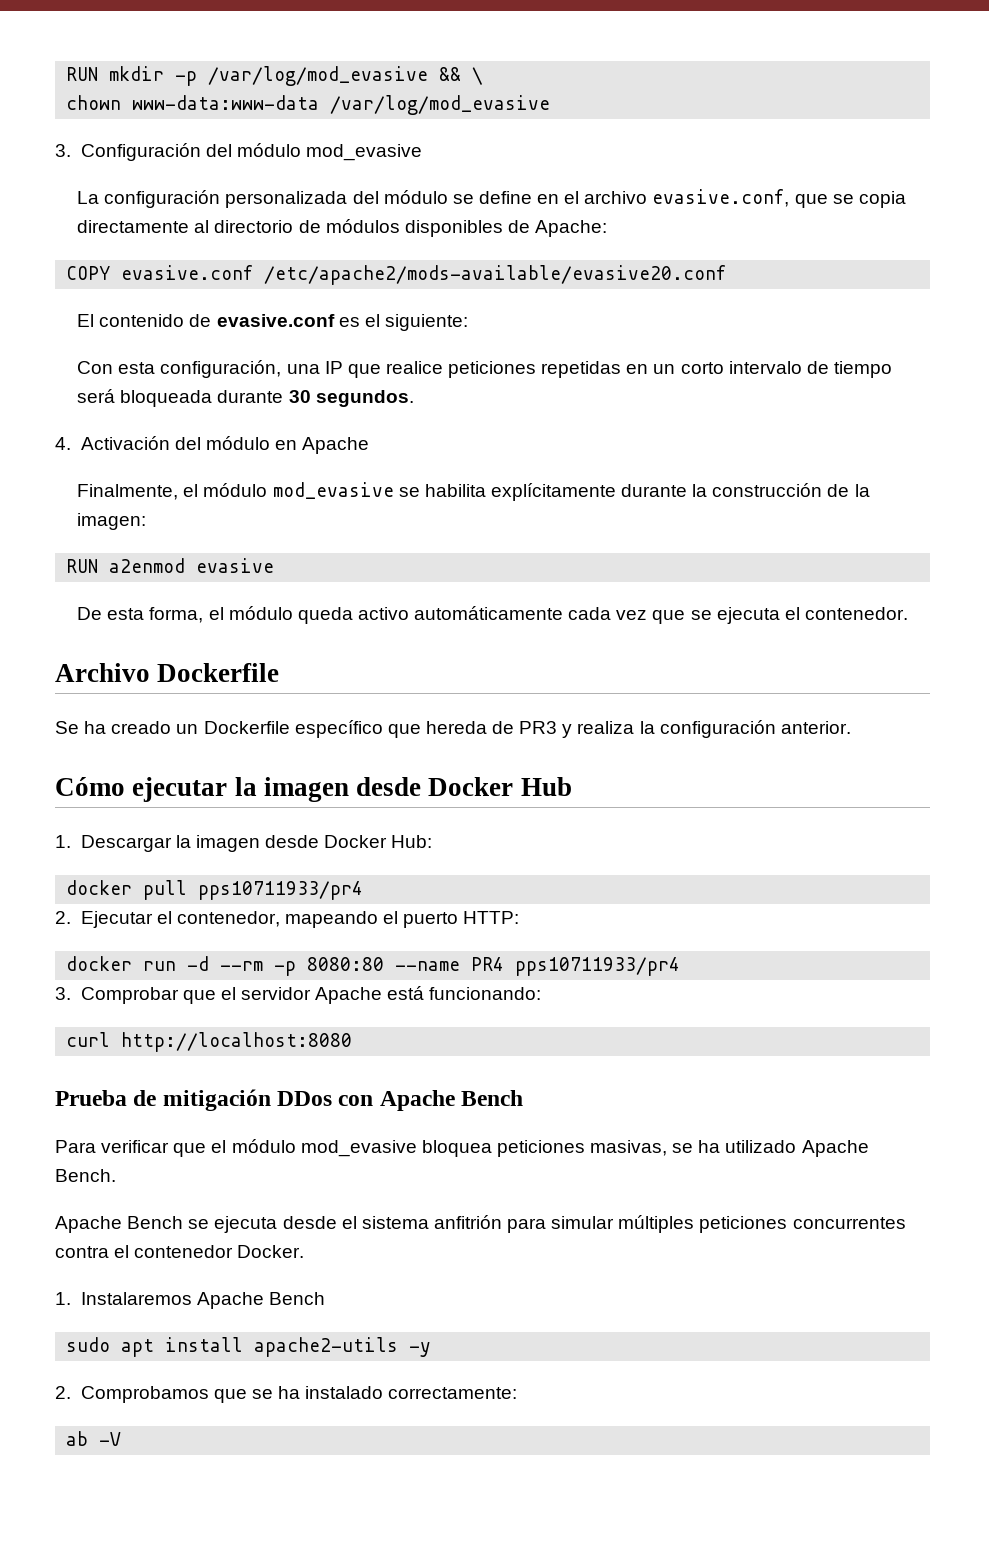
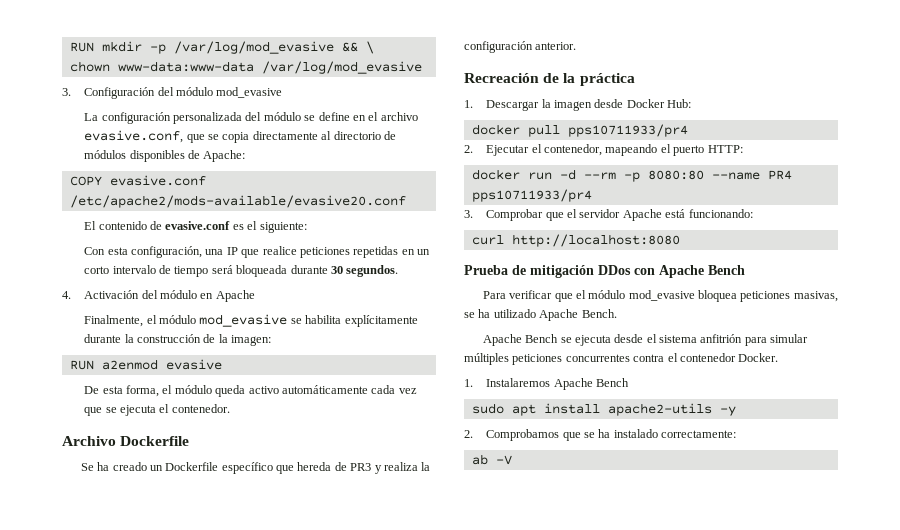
[55,777,572,802] Cómo ejecutar la imagen desde Docker Hub -> [464,73,635,86] Recreación de la práctica

